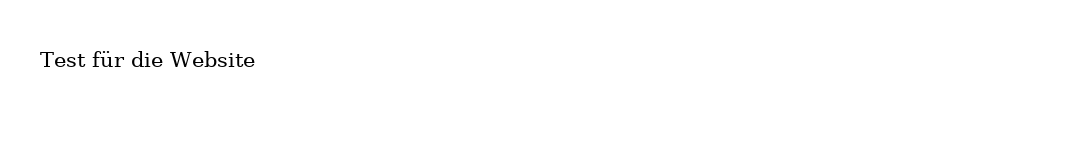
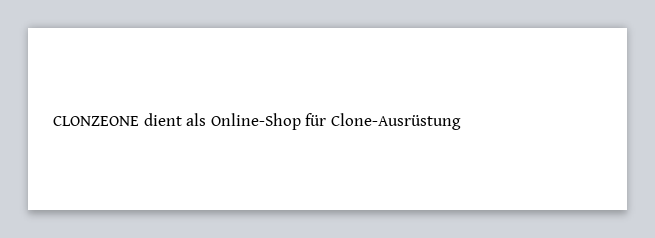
[40,51,255,67] Test für die Website -> [53,113,461,130] CLONZEONE dient als Online-Shop für Clone-Ausrüstung

